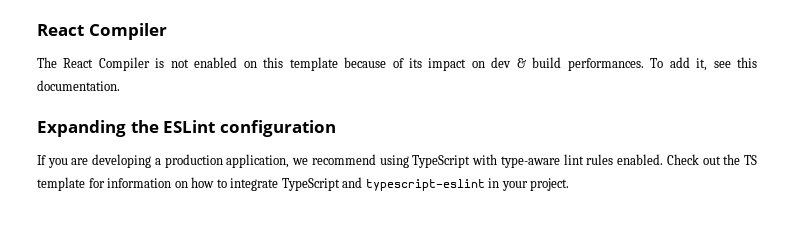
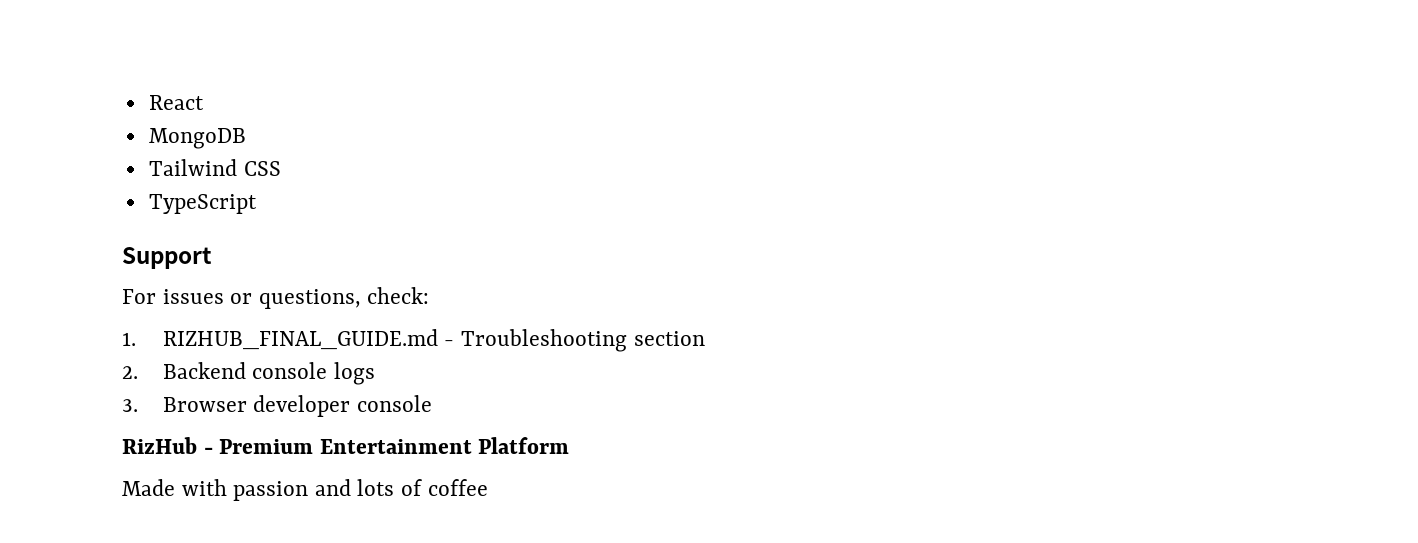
[37,23,167,40] [37,57,757,71] [37,80,120,91] [37,120,336,137] [37,154,757,168] [37,177,570,191] React Compiler // The React Compiler is not enabled on this template because of its impact on dev & build performances. To add it, see this documentation. // Expanding the ESLint configuration // If you are developing a production application, we recommend using TypeScript with type-aware lint rules enabled. Check out the TS template for information on how to integrate TypeScript and typescript-eslint in your project. -> [148,95,204,110] [148,128,246,149] [148,159,281,176] [148,194,257,214] [122,247,212,269] [122,287,430,309] [122,329,705,352] [122,362,375,385] [122,395,432,417] [122,437,570,454] [122,479,488,501] React // MongoDB // Tailwind CSS // TypeScript // Support // For issues or questions, check: // 1. RIZHUB_FINAL_GUIDE.md - Troubleshooting section // 2. Backend console logs // 3. Browser developer console // RizHub - Premium Entertainment Platform // Made with passion and lots of coffee

